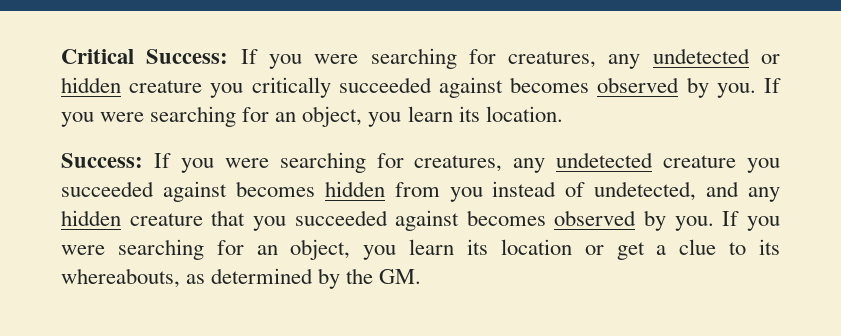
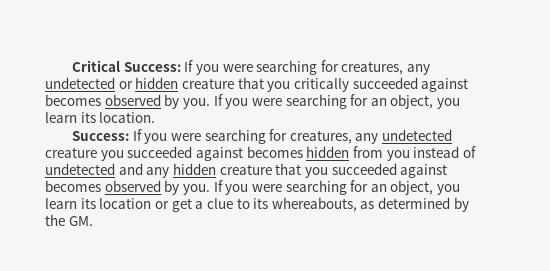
(203, 86) none -> [237,77,264,89] that
[594,181,697,201] undetected, -> [45,163,115,175] undetected

